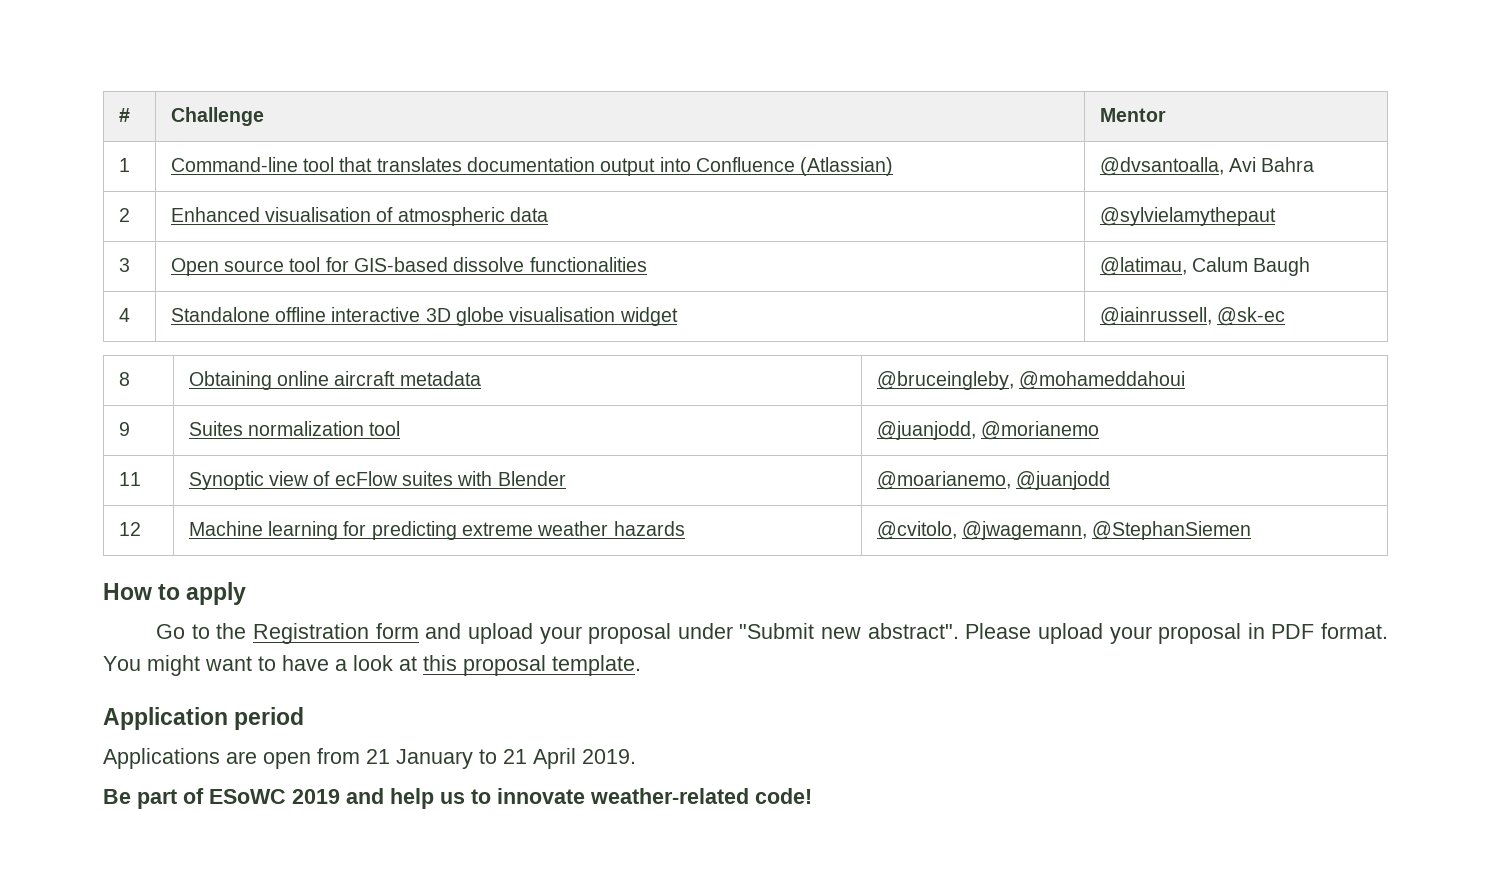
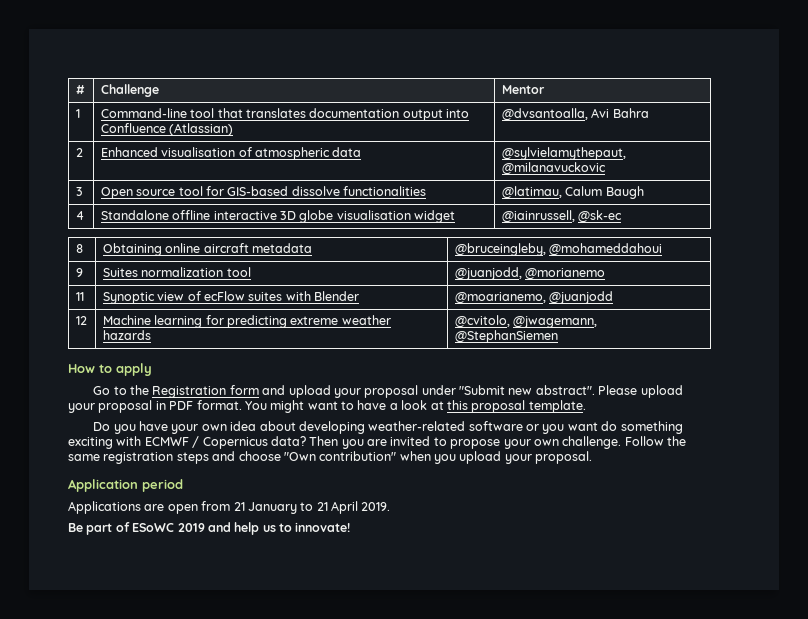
[1099,207,1276,226] @sylvielamythepaut -> [501,147,626,160] [501,162,606,175] @sylvielamythepaut, @milanavuckovic
(641, 665) none -> [93,421,683,434] [68,436,686,449] [68,451,593,464] // Do you have your own idea about developing weather-related software or you want do something exciting with ECMWF / Copernicus data? Then you are invited to propose your own challenge. Follow the same registration steps and choose "Own contribution" when you upload your proposal.
[497,788,812,804] innovate weather-related code! -> [295,522,351,532] innovate!

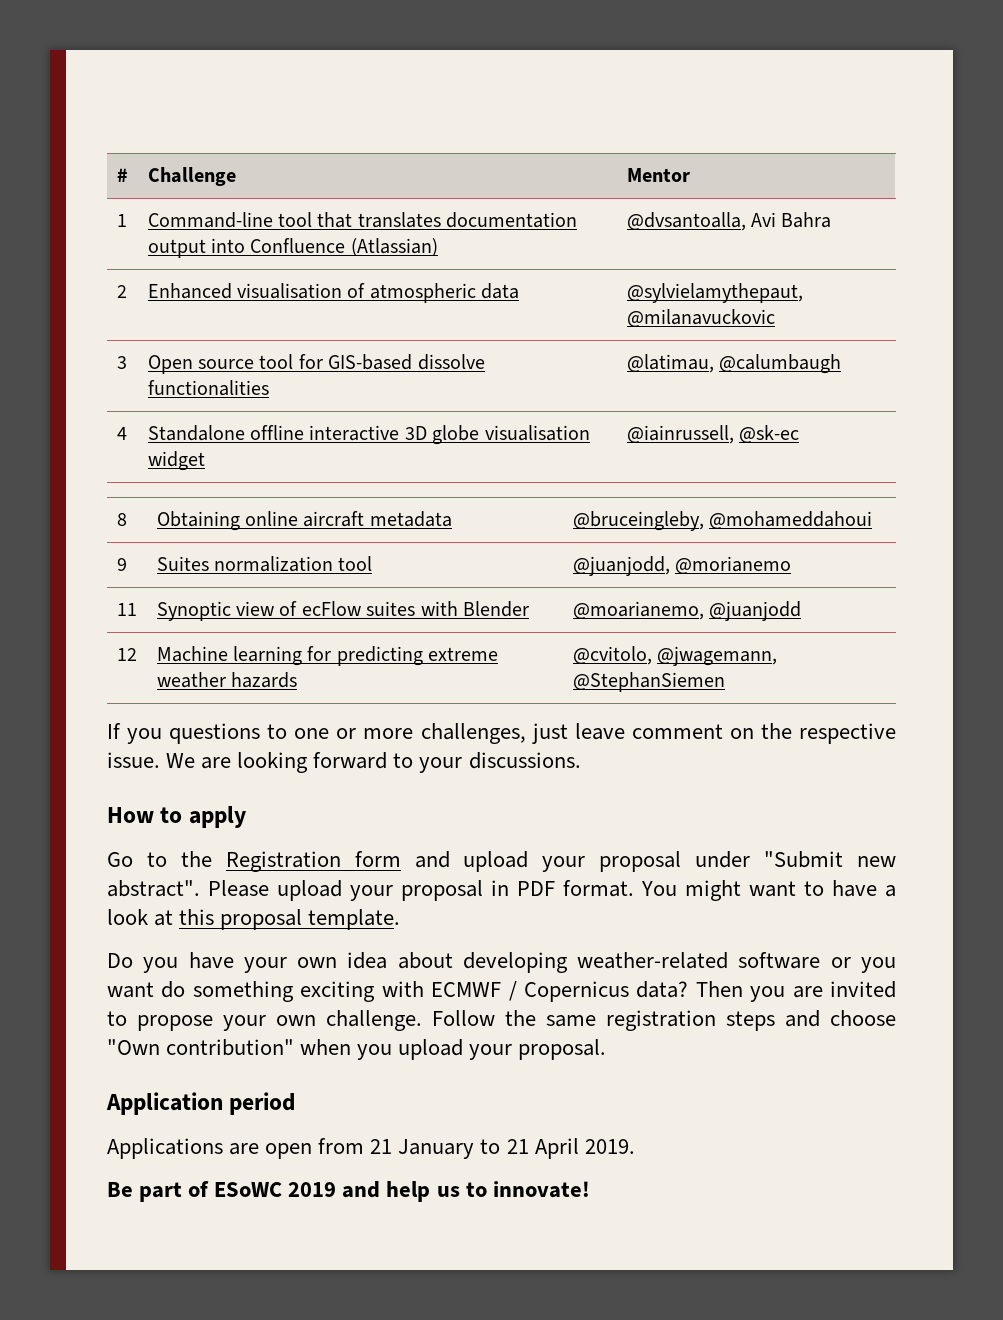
[565,186,644,199] Calum Baugh -> [718,354,841,374] @calumbaugh
(558, 336) none -> [107,723,896,744] [107,752,581,773] // If you questions to one or more challenges, just leave comment on the respective issue. We are looking forward to your discussions.

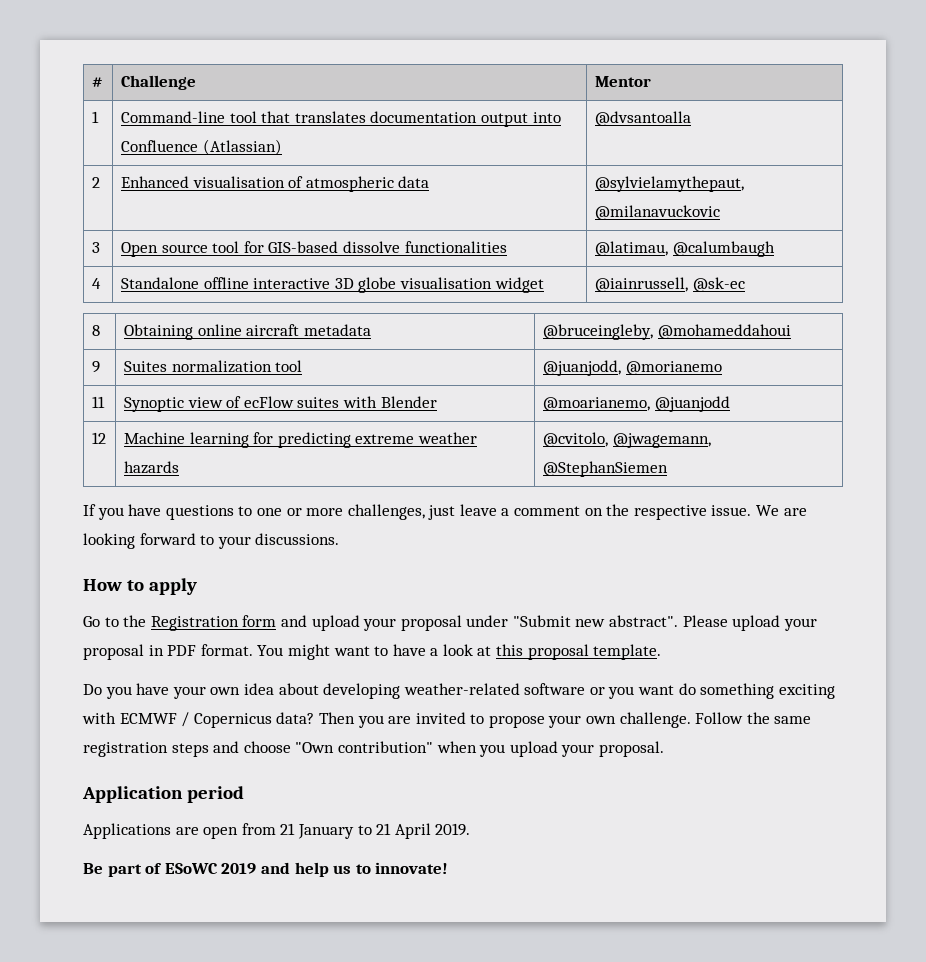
[626,212,832,231] @dvsantoalla, Avi Bahra -> [594,111,691,126] @dvsantoalla
(163, 736) none -> [128,504,162,516] have
(625, 731) none -> [501,508,510,516] a

